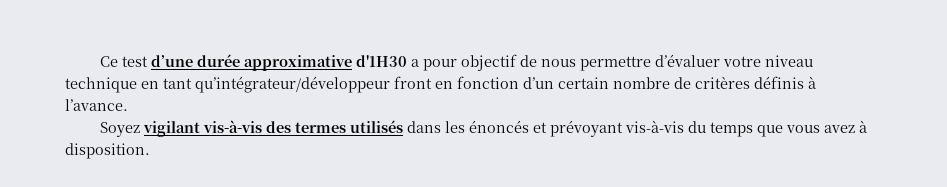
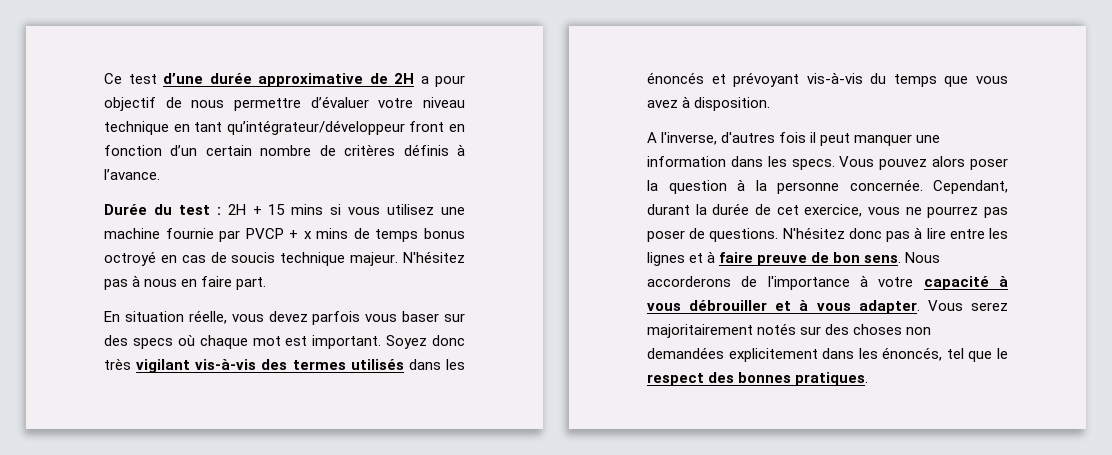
[356,55,408,67] d'1H30 -> [369,73,414,84] de 2H
[100,122,141,137] Soyez -> [104,204,465,215] [104,228,465,242] [104,251,466,266] [104,275,267,290] [104,310,465,325] [104,335,465,349] [104,358,131,370] Durée du test : 2H + 15 mins si vous utilisez une machine fournie par PVCP + x mins de temps bonus octroyé en cas de soucis technique majeur. N'hésitez pas à nous en faire part. // En situation réelle, vous devez parfois vous baser sur des specs où chaque mot est important. Soyez donc très
(150, 151) none -> [647,132,941,146] [647,156,1009,170] [647,179,1008,194] [647,203,1008,218] [647,227,1008,242] [647,251,941,266] [647,275,1008,290] [647,300,1008,314] [647,323,932,338] [647,347,1008,362] [647,372,869,386] // A l'inverse, d'autres fois il peut manquer une information dans les specs. Vous pouvez alors poser la question à la personne concernée. Cependant, durant la durée de cet exercice, vous ne pourrez pas poser de questions. N'hésitez donc pas à lire entre les lignes et à faire preuve de bon sens. Nous accorderons de l'importance à votre capacité à vous débrouiller et à vous adapter. Vous serez majoritairement notés sur des choses non demandées explicitement dans les énoncés, tel que le respect des bonnes pratiques.

